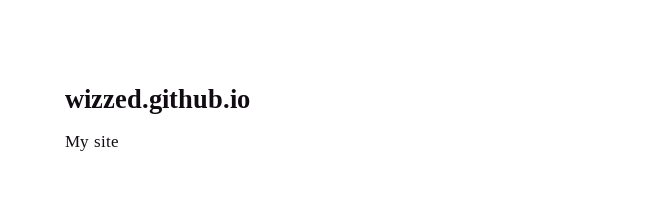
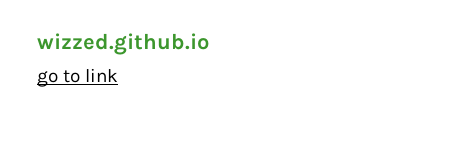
[65,136,119,151] My site -> [37,68,119,87] go to link

